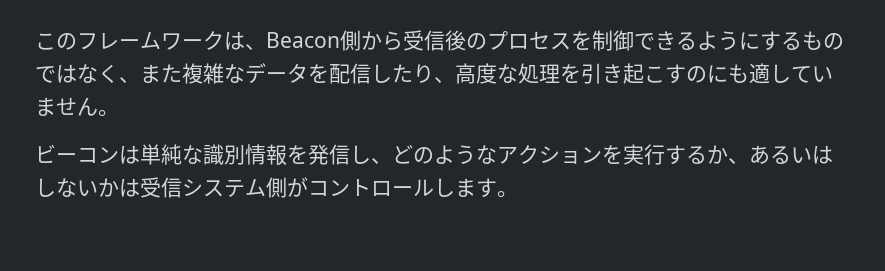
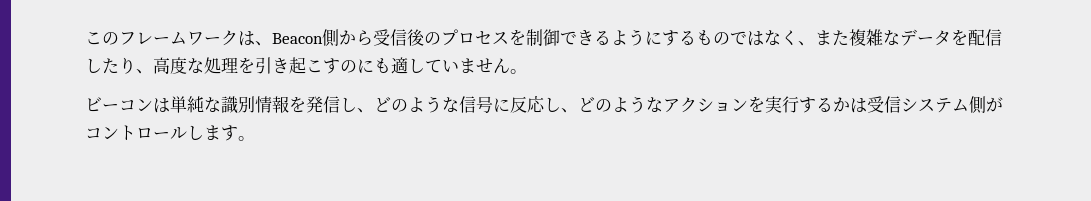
(497, 154) none -> [459,96,663,113] 信号に反応し、どのような
[728,145,833,164] [35,178,119,197] 、あるいはしないか -> (850, 104) none

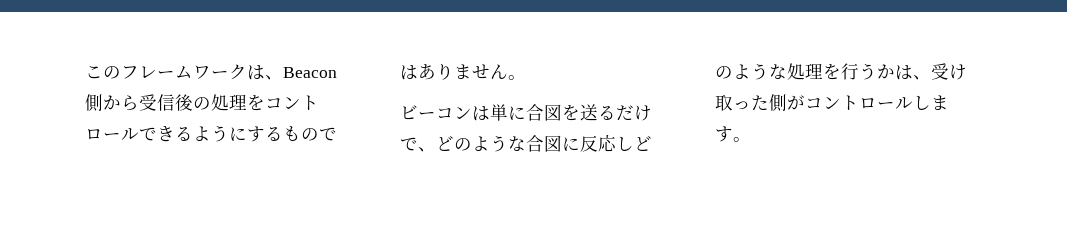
[441,29,560,46] プロセスを制御 -> [211,94,319,111] [85,128,139,140] 処理をコントロール
[764,29,1002,46] [85,57,459,74] なく、また複雑なデータを配信したり、高度な処理を引き起こすのにも適してい -> [418,63,454,80] あり
[187,96,493,114] 純な識別情報を発信し、どのような信号 -> [508,104,652,121] [400,135,562,152] に合図を送るだけで、どのような合図
[561,96,969,113] 、どのようなアクションを実行するかは受信システム -> [634,136,652,151] [715,63,967,80] [715,94,769,111] どのような処理を行うかは、受け取った

